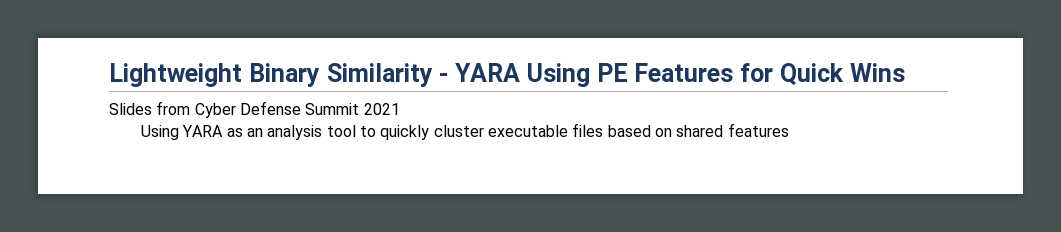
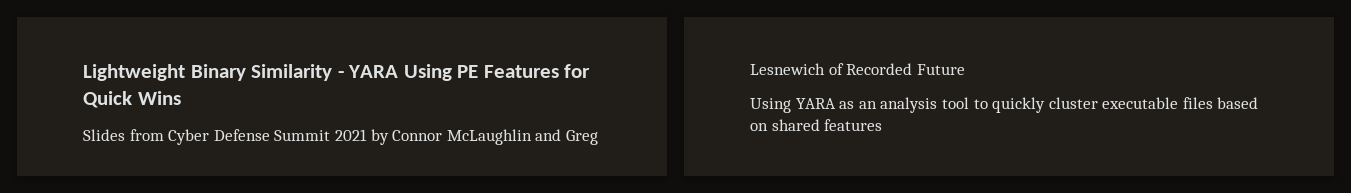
(400, 109) none -> [370,129,598,145] [750,63,965,75] by Connor McLaughlin and Greg Lesnewich of Recorded Future

